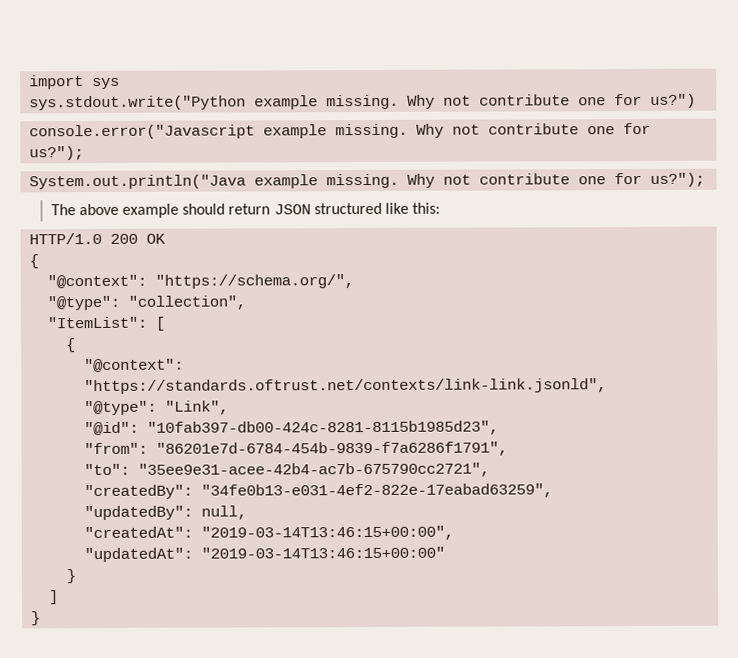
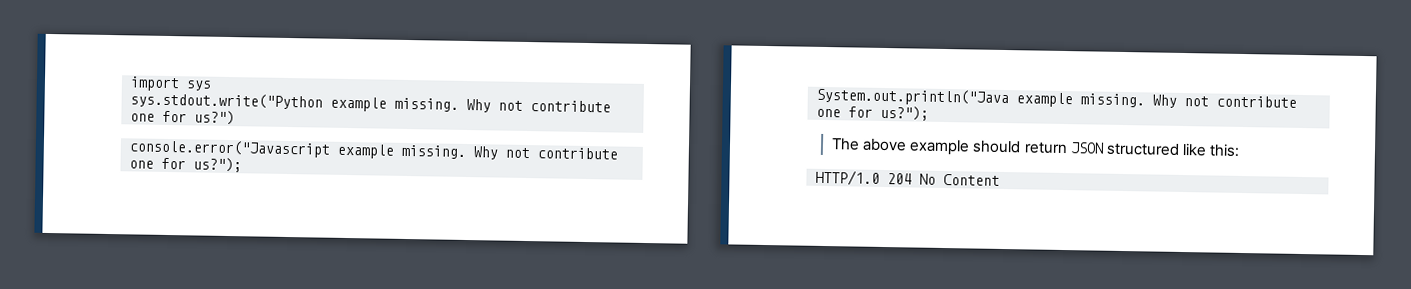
[110,233,167,244] [29,254,40,269] [47,274,355,289] [47,295,247,311] [47,316,167,331] [66,338,77,353] [84,358,185,373] [84,378,608,395] [84,400,230,416] [84,420,500,436] [84,441,509,457] [84,462,491,478] [84,483,554,500] [84,505,248,521] [84,525,455,541] [84,546,446,563] [66,569,77,584] [48,590,60,605] [31,611,42,626] 200 OK // { // "@context": "https://schema.org/", // "@type": "collection", // "ItemList": [ // { // "@context": "https://standards.oftrust.net/contexts/link-link.jsonld", // "@type": "Link", // "@id": "10fab397-db00-424c-8281-8115b1985d23", // "from": "86201e7d-6784-454b-9839-f7a6286f1791", // "to": "35ee9e31-acee-42b4-ac7b-675790cc2721", // "createdBy": "34fe0b13-e031-4ef2-822e-17eabad63259", // "updatedBy": null, // "createdAt": "2019-03-14T13:46:15+00:00", // "updatedAt": "2019-03-14T13:46:15+00:00" // } // ] // } -> [887,173,1001,186] 204 No Content

